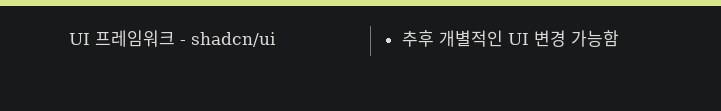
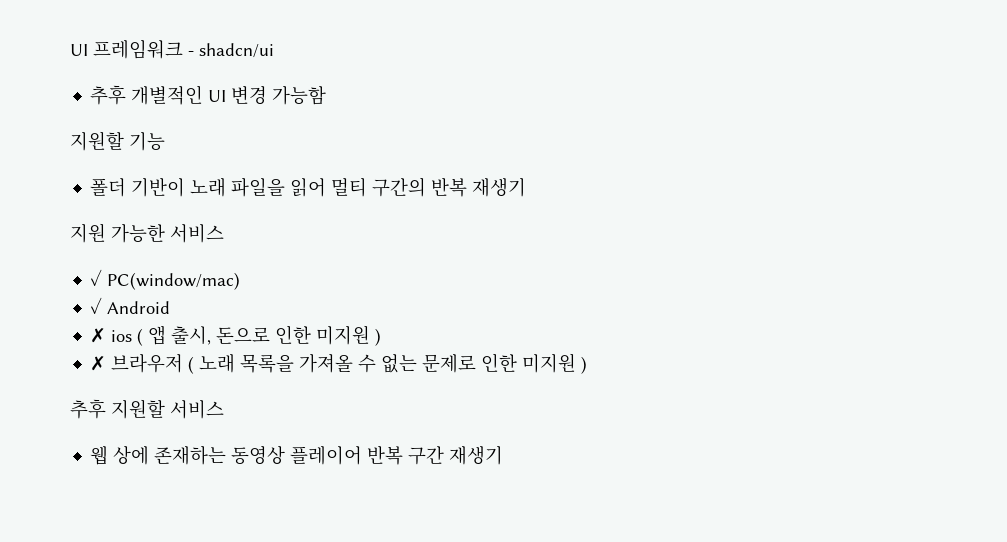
(619, 38) none -> [70,131,165,151] [90,177,527,197] [70,223,224,243] [90,269,241,290] [90,297,171,314] [90,325,382,346] [90,353,588,374] [70,399,224,419] [90,446,504,465] // 지원할 기능 // 폴더 기반이 노래 파일을 읽어 멀티 구간의 반복 재생기 // 지원 가능한 서비스 // ✓ PC(window/mac) // ✓ Android // ✗ ios ( 앱 출시, 돈으로 인한 미지원 ) // ✗ 브라우저 ( 노래 목록을 가져올 수 없는 문제로 인한 미지원 ) // 추후 지원할 서비스 // 웹 상에 존재하는 동영상 플레이어 반복 구간 재생기

